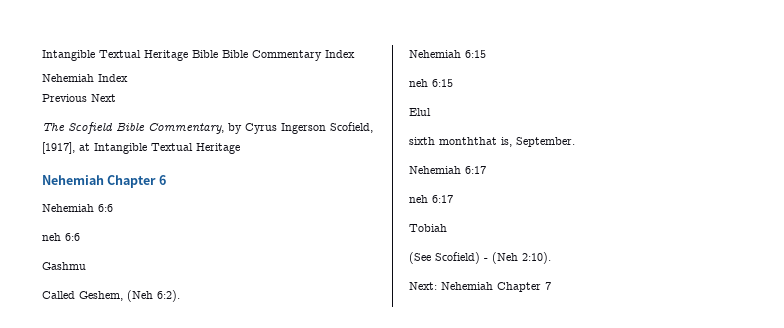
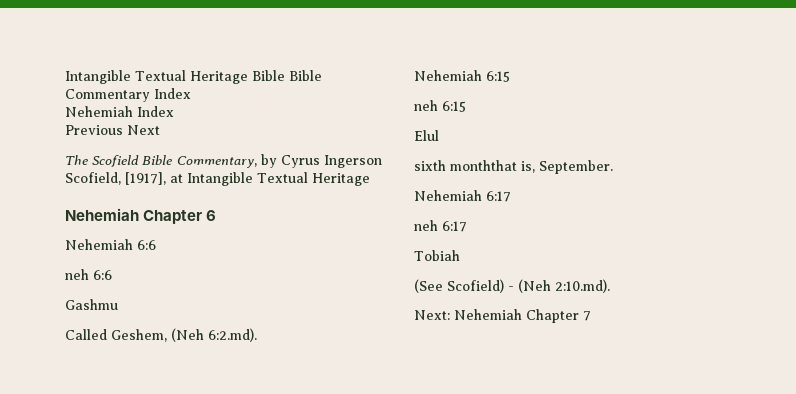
[157,290,180,302] 6:2). -> [208,328,257,342] 6:2.md).
[522,252,551,264] 2:10). -> [555,279,610,293] 2:10.md).

